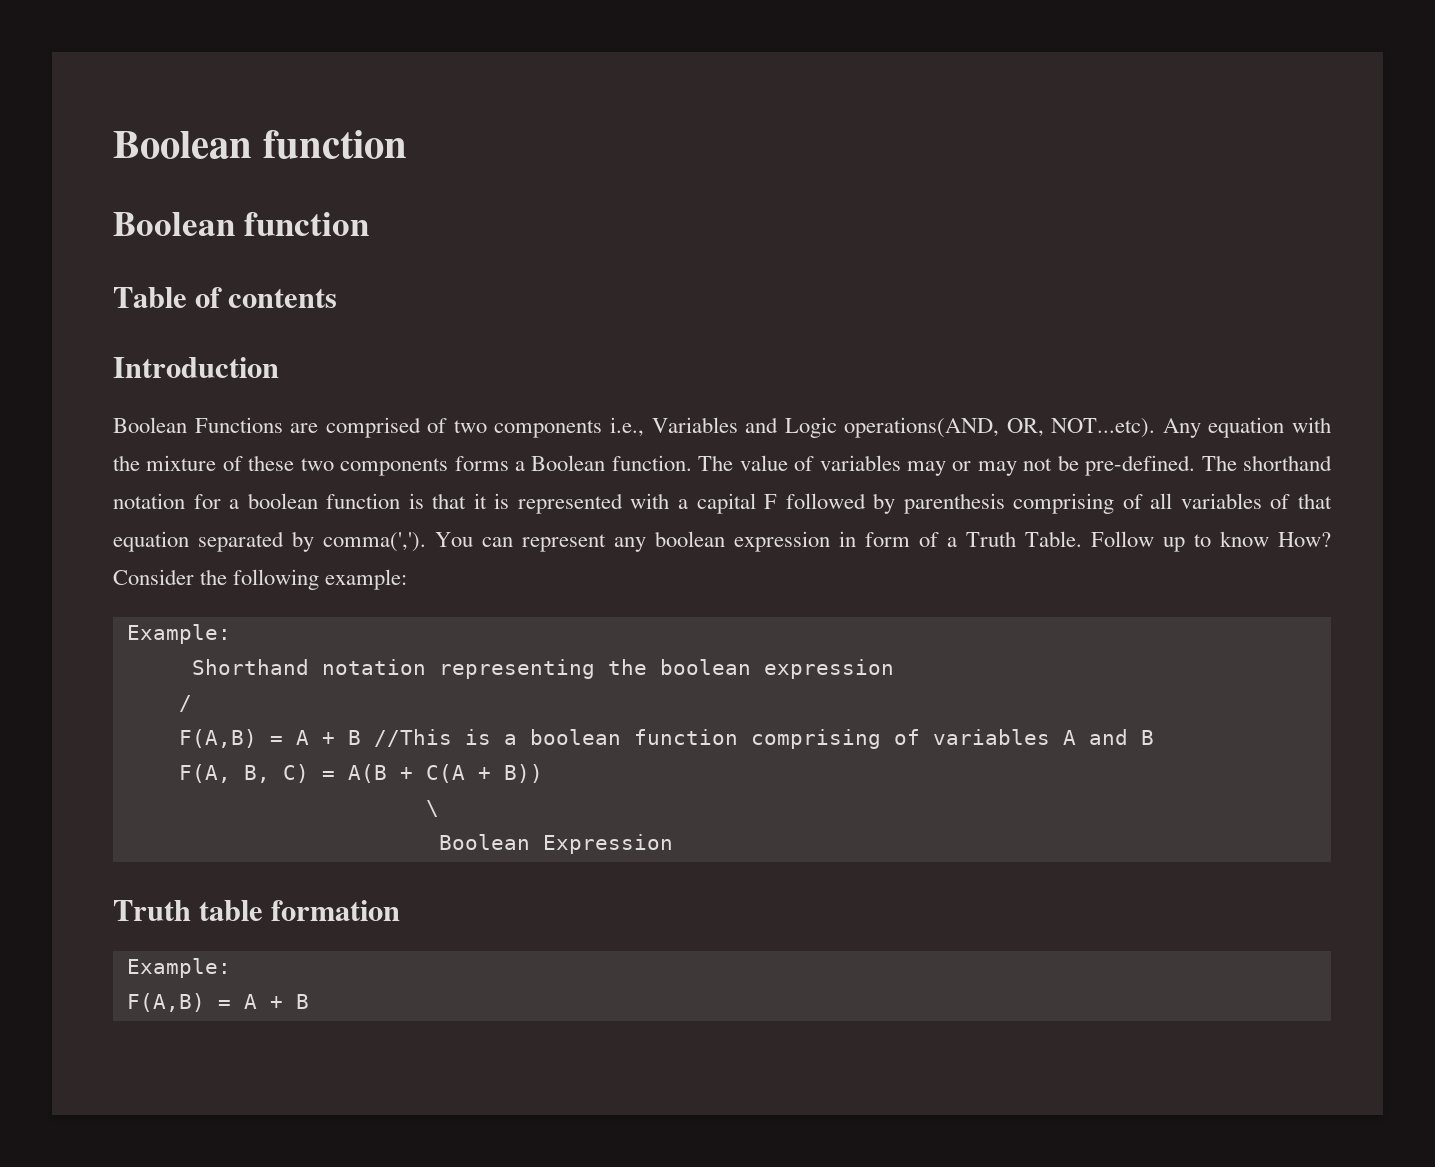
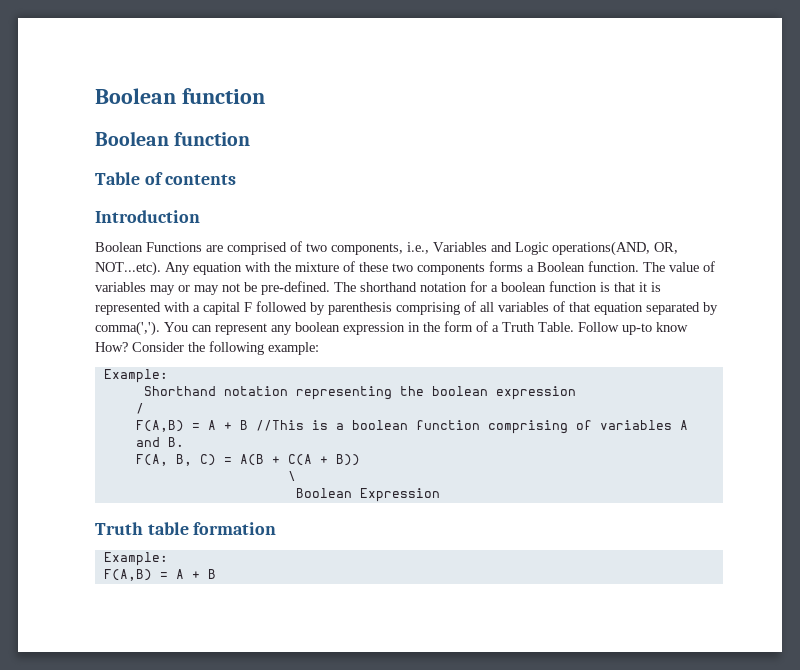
[494,420,603,438] components -> [331,243,403,255] components,
(856, 539) none -> [423,322,440,332] the
[1163,534,1211,552] up to -> [622,323,652,335] up-to
[1140,730,1154,745] B -> [167,437,184,447] B.

